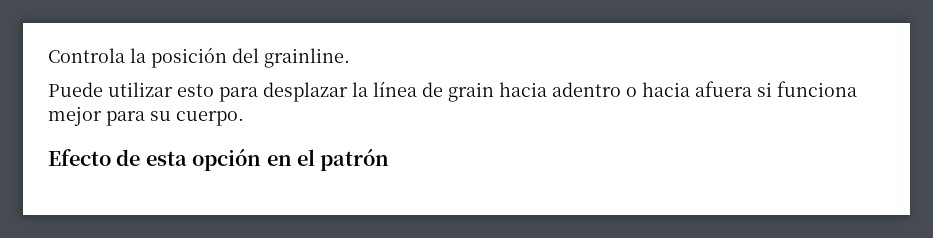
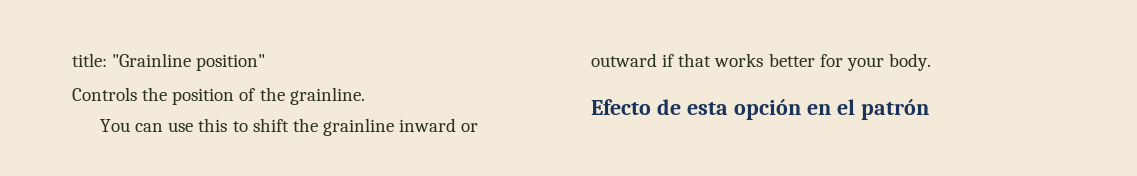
[48,47,350,68] [48,81,857,102] [48,106,244,126] Controla la posición del grainline. // Puede utilizar esto para desplazar la línea de grain hacia adentro o hacia afuera si funciona mejor para su cuerpo. -> [72,53,266,71] [72,87,365,105] [100,118,479,136] [591,53,931,71] title: "Grainline position" // Controls the position of the grainline. // You can use this to shift the grainline inward or outward if that works better for your body.

